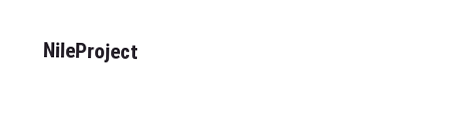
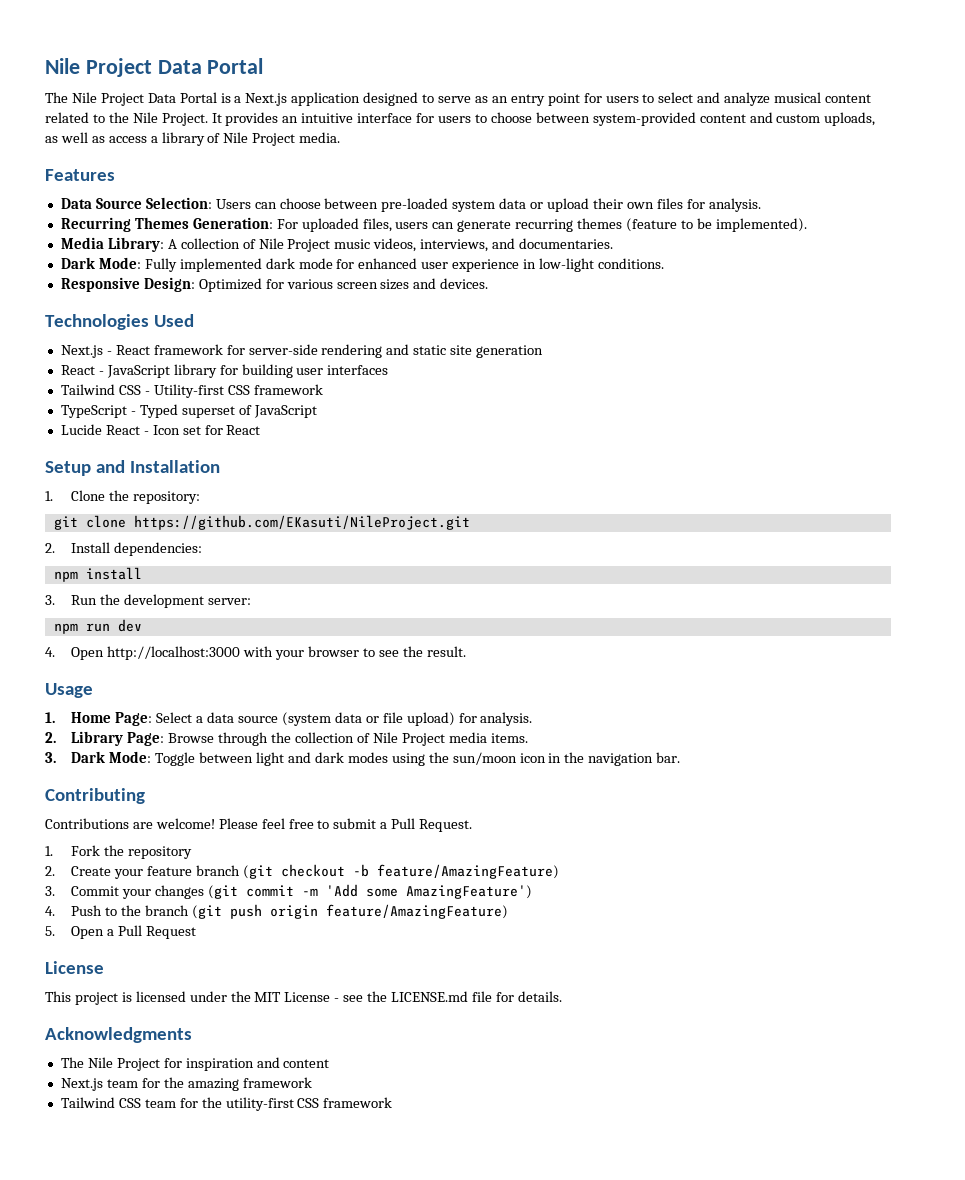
[42,42,139,64] NileProject -> [45,58,264,77] [45,92,872,106] [45,112,876,126] [45,132,341,146] [45,169,115,181] [60,197,761,212] [60,217,807,232] [60,237,614,252] [60,257,664,272] [60,277,489,292] [45,314,195,330] [60,344,544,358] [60,364,389,378] [60,384,323,398] [60,404,317,418] [60,424,261,435] [45,460,221,476] [45,490,201,504] [53,515,470,530] [45,542,203,556] [53,567,142,582] [45,594,252,608] [53,619,142,634] [45,646,466,660] [45,683,93,698] [45,712,533,726] [45,731,528,746] [45,751,681,766] [45,788,145,804] [45,818,473,832] [45,845,193,859] [45,864,560,879] [45,884,533,899] [45,904,509,919] [45,925,197,939] [45,961,104,974] [45,991,562,1005] [45,1027,192,1043] [60,1057,330,1071] [60,1077,312,1091] [60,1097,393,1111] Nile Project Data Portal // The Nile Project Data Portal is a Next.js application designed to serve as an entry point for users to select and analyze musical content related to the Nile Project. It provides an intuitive interface for users to choose between system-provided content and custom uploads, as well as access a library of Nile Project media. // Features // Data Source Selection: Users can choose between pre-loaded system data or upload their own files for analysis. // Recurring Themes Generation: For uploaded files, users can generate recurring themes (feature to be implemented). // Media Library: A collection of Nile Project music videos, interviews, and documentaries. // Dark Mode: Fully implemented dark mode for enhanced user experience in low-light conditions. // Responsive Design: Optimized for various screen sizes and devices. // Technologies Used // Next.js - React framework for server-side rendering and static site generation // React - JavaScript library for building user interfaces // Tailwind CSS - Utility-first CSS framework // TypeScript - Typed superset of JavaScript // Lucide React - Icon set for React // Setup and Installation // 1. Clone the repository: // git clone https://github.com/EKasuti/NileProject.git // 2. Install dependencies: // npm install // 3. Run the development server: // npm run dev // 4. Open http://localhost:3000 with your browser to see the result. // Usage // 1. Home Page: Select a data source (system data or file upload) for analysis. // 2. Library Page: Browse through the collection of Nile Project media items. // 3. Dark Mode: Toggle between light and dark modes using the sun/moon icon in the navigation bar. // Contributing // Contributions are welcome! Please feel free to submit a Pull Request. // 1. Fork the repository // 2. Create your feature branch (git checkout -b feature/AmazingFeature) // 3. Commit your changes (git commit -m 'Add some AmazingFeature') // 4. Push to the branch (git push origin feature/AmazingFeature) // 5. Open a Pull Request // License // This project is licensed under the MIT License - see the LICENSE.md file for details. // Acknowledgments // The Nile Project for inspiration and content // Next.js team for the amazing framework // Tailwind CSS team for the utility-first CSS framework

